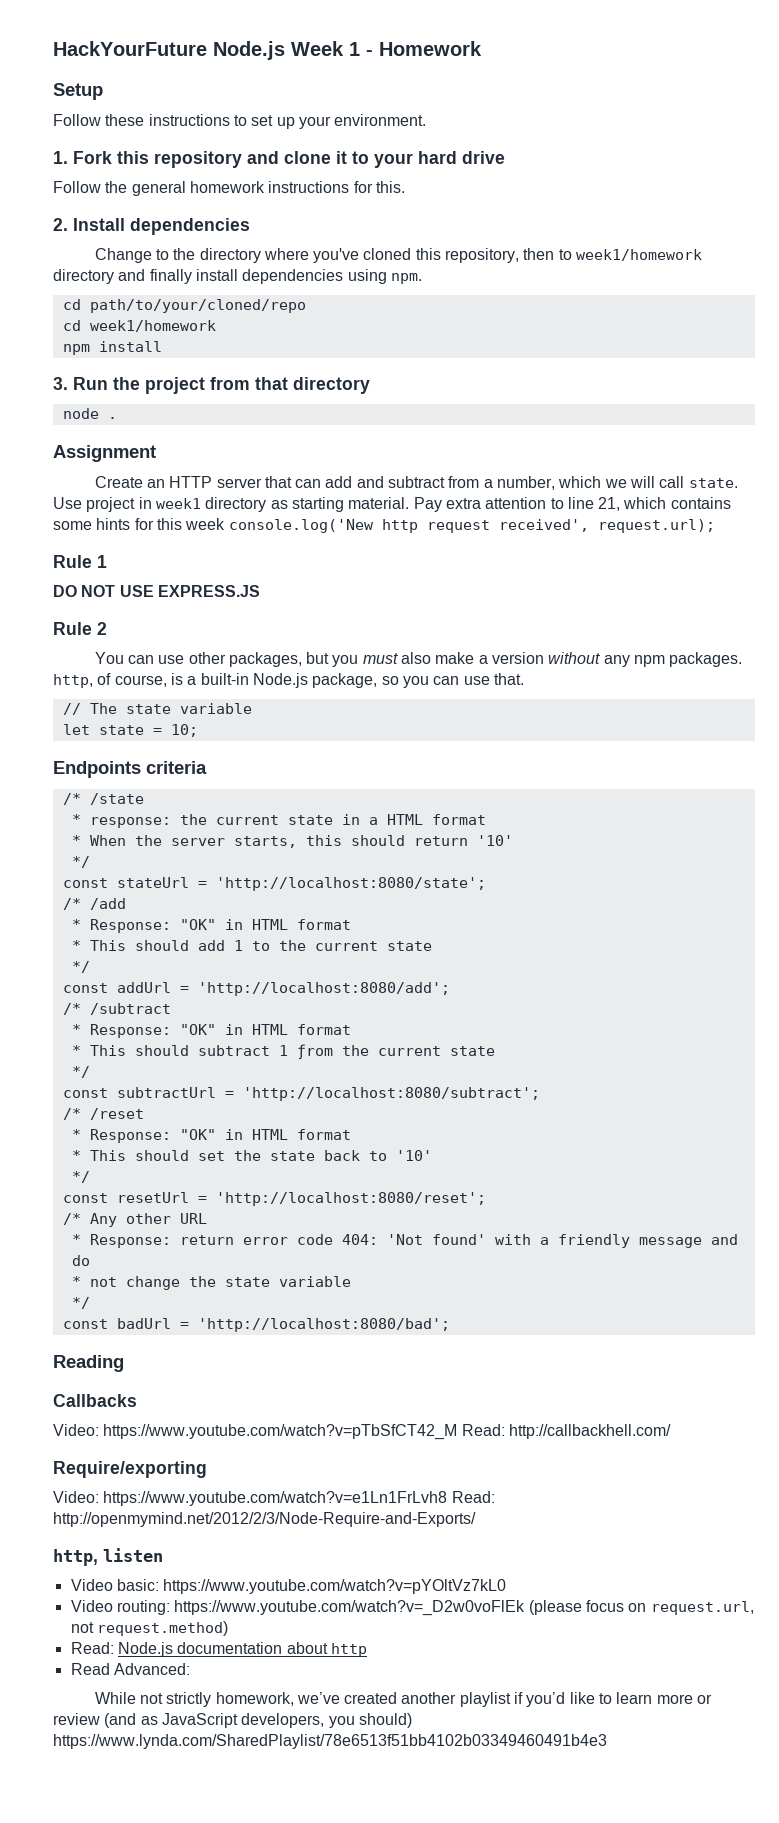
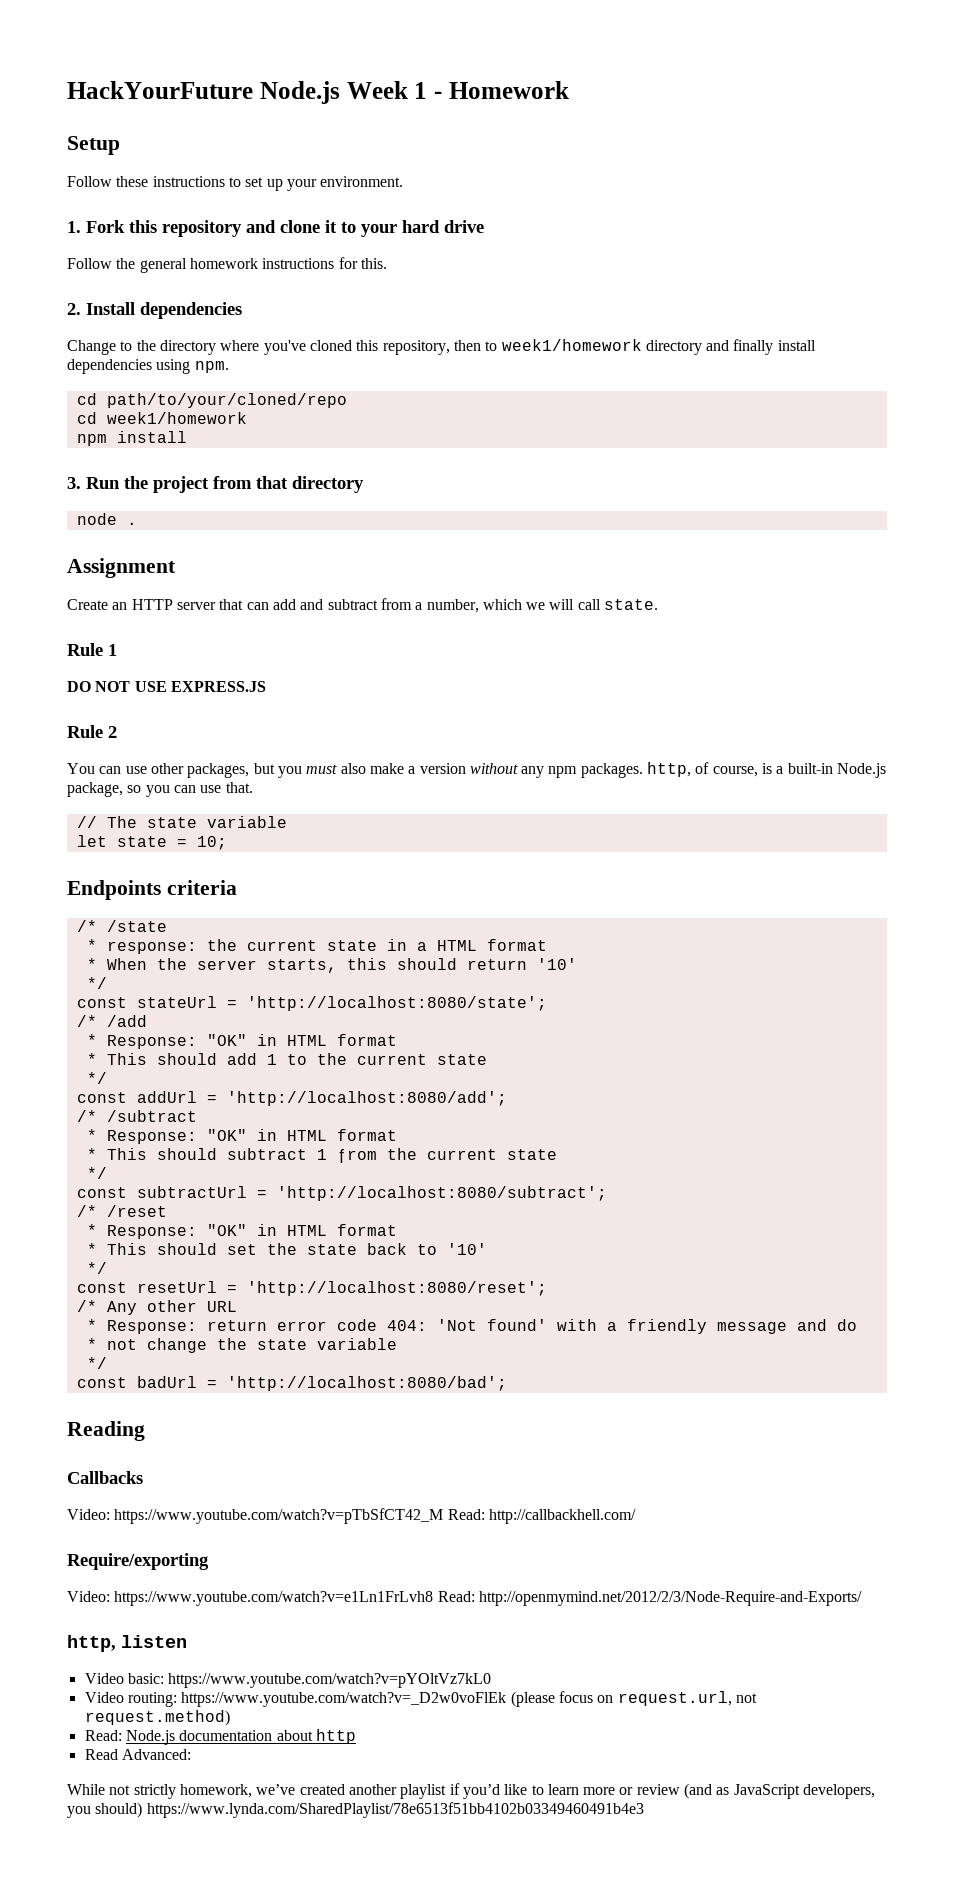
[53,497,731,512] [53,518,715,533] Use project in week1 directory as starting material. Pay extra attention to line 21, which contains some hints for this week console.log('New http request received', request.url); -> (659, 604) none

